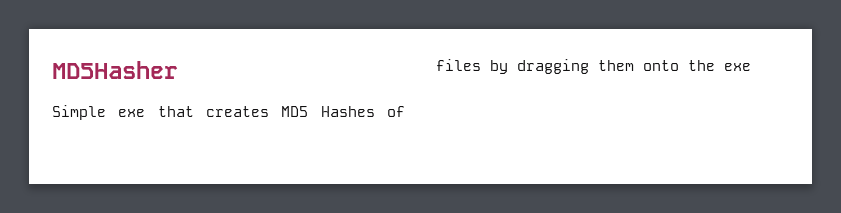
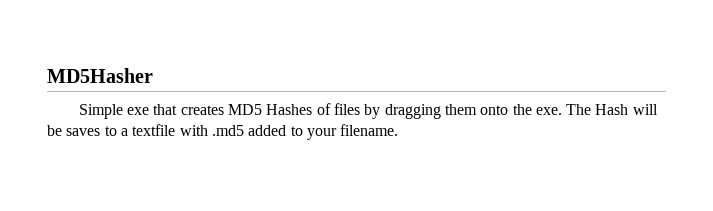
[724,63,751,71] exe -> [535,104,658,115] [47,124,399,140] exe. The Hash will be saves to a textfile with .md5 added to your filename.

